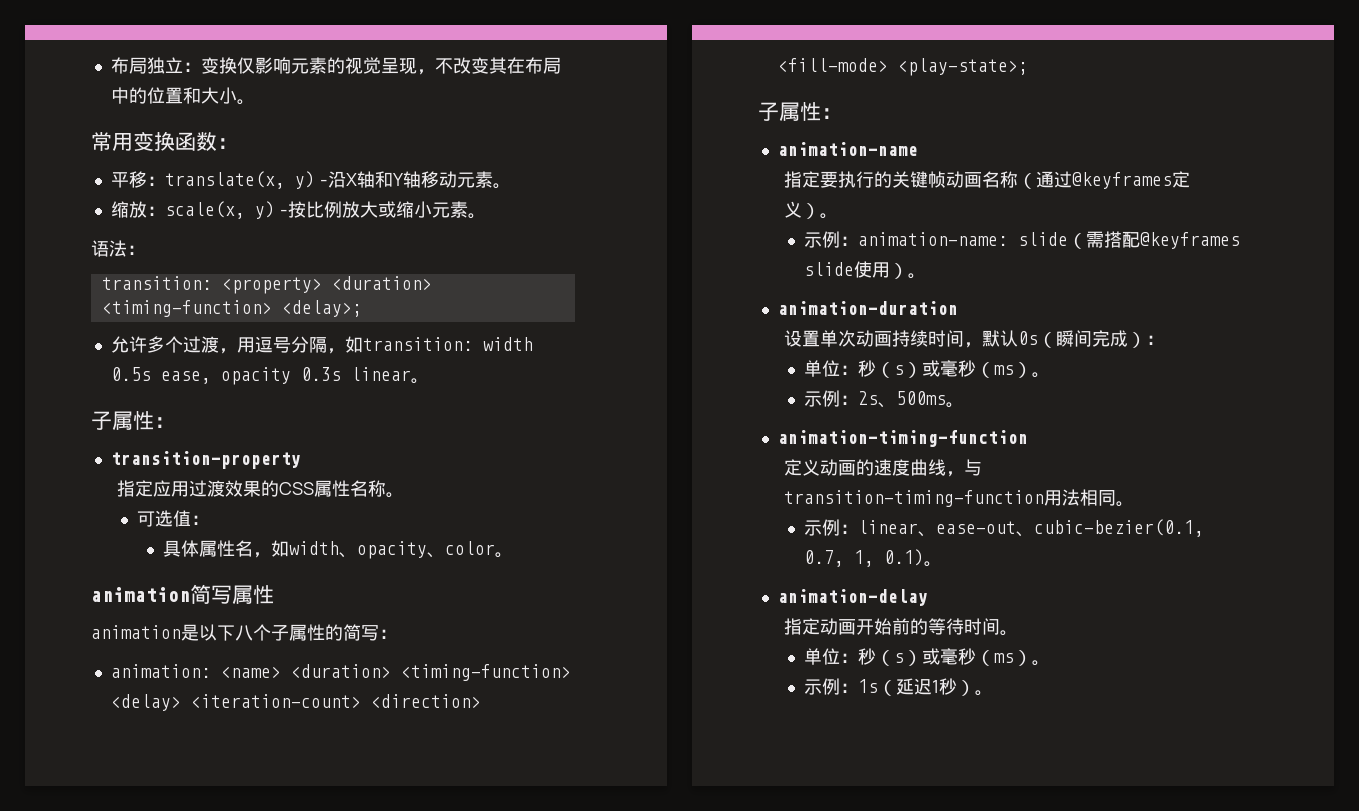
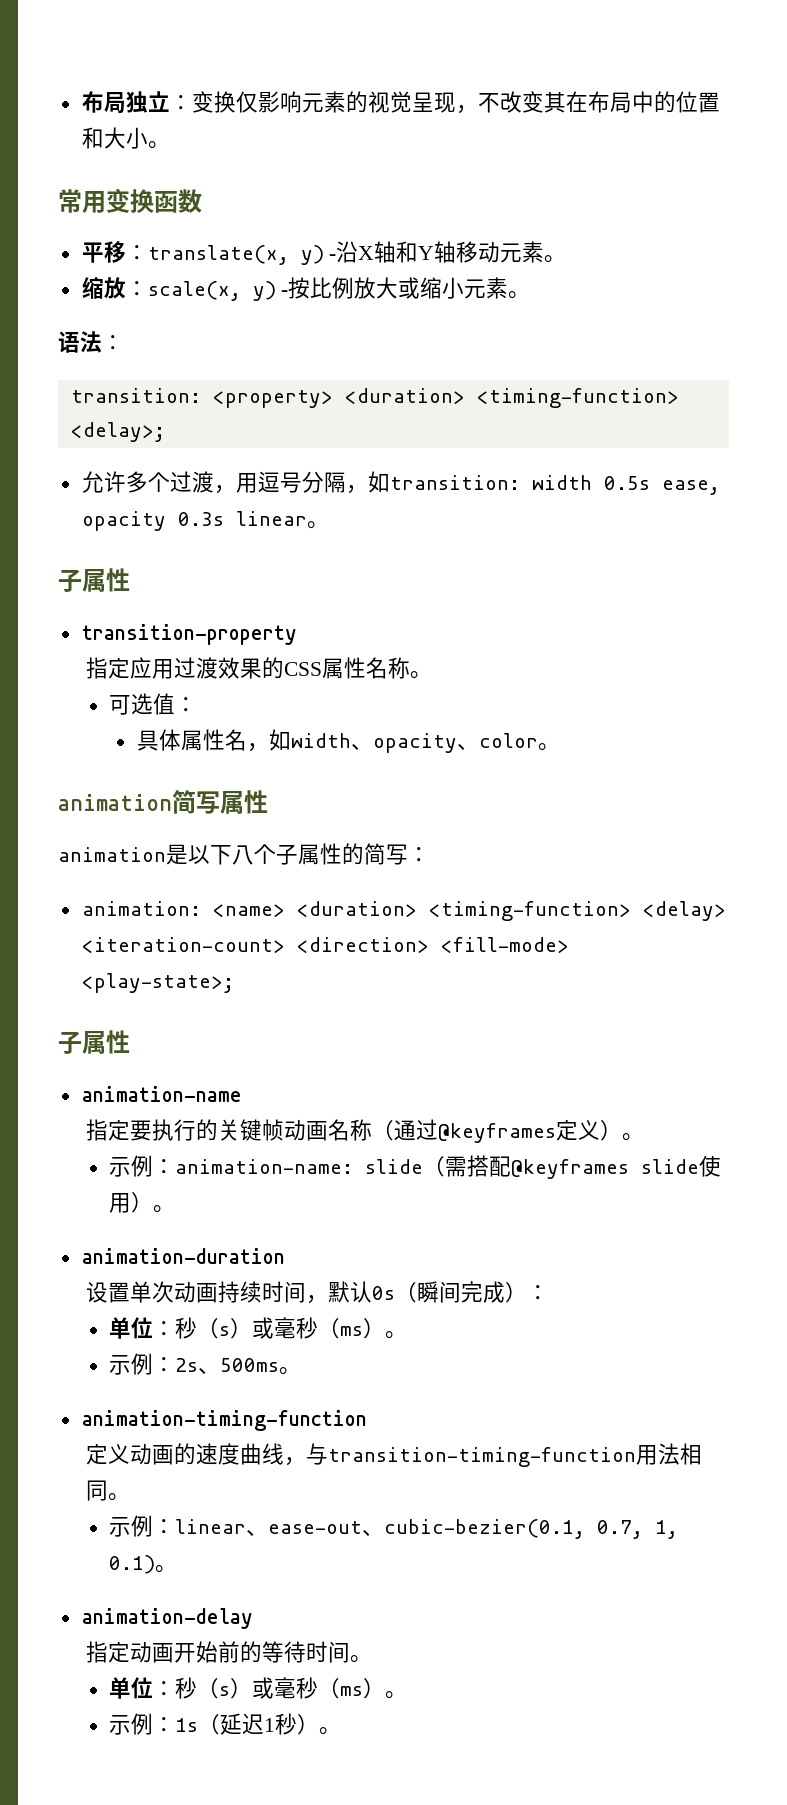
[217,138,238,149] ： -> (202, 201) none
[154,417,175,428] ： -> (130, 580) none
[821,108,842,119] ： -> (130, 1042) none

